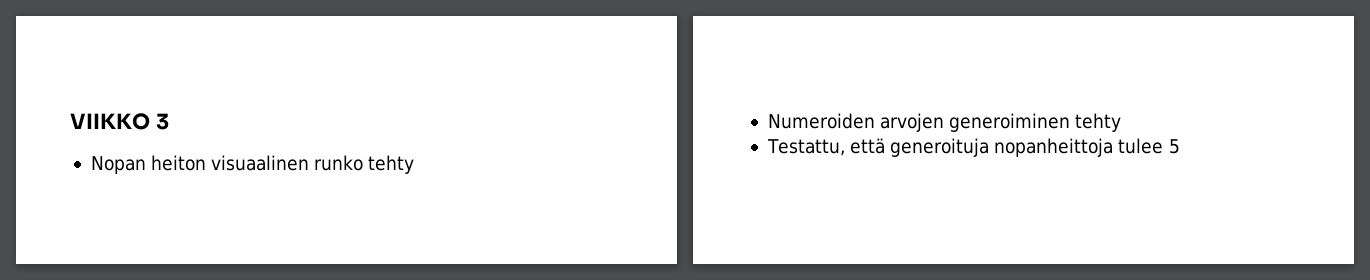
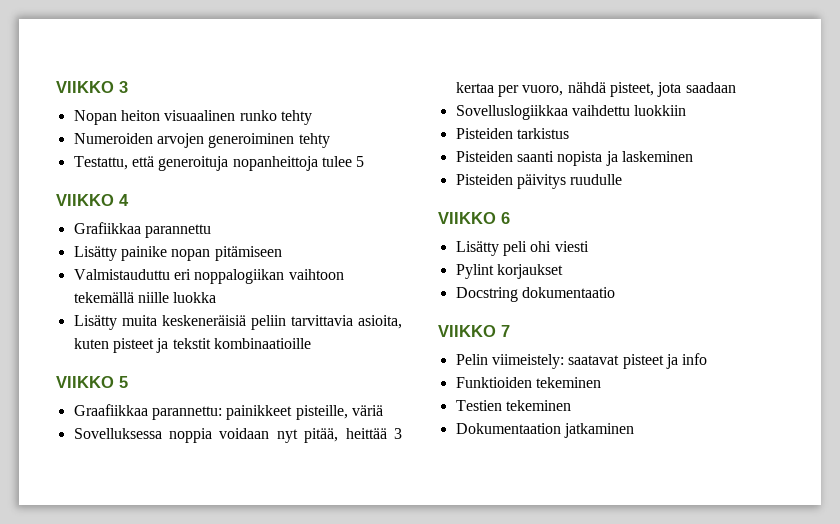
(1180, 146) none -> [56,194,129,206] [73,222,211,238] [73,246,282,261] [73,269,344,284] [73,292,217,303] [73,315,402,330] [73,338,311,353] [56,376,128,388] [73,404,383,420] [73,428,402,443] [455,82,736,97] [455,105,687,120] [455,128,569,139] [455,151,693,166] [455,174,623,189] [438,212,510,224] [455,241,589,256] [455,264,563,279] [455,287,615,302] [438,325,510,337] [455,353,708,369] [455,377,601,388] [455,400,571,411] [455,423,634,438] // VIIKKO 4 // Grafiikkaa parannettu // Lisätty painike nopan pitämiseen // Valmistauduttu eri noppalogiikan vaihtoon tekemällä niille luokka // Lisätty muita keskeneräisiä peliin tarvittavia asioita, kuten pisteet ja tekstit kombinaatioille // VIIKKO 5 // Graafiikkaa parannettu: painikkeet pisteille, väriä // Sovelluksessa noppia voidaan nyt pitää, heittää 3 kertaa per vuoro, nähdä pisteet, jota saadaan // Sovelluslogiikkaa vaihdettu luokkiin // Pisteiden tarkistus // Pisteiden saanti nopista ja laskeminen // Pisteiden päivitys ruudulle // VIIKKO 6 // Lisätty peli ohi viesti // Pylint korjaukset // Docstring dokumentaatio // VIIKKO 7 // Pelin viimeistely: saatavat pisteet ja info // Funktioiden tekeminen // Testien tekeminen // Dokumentaation jatkaminen

